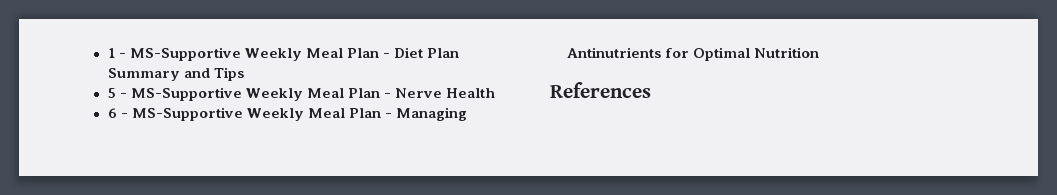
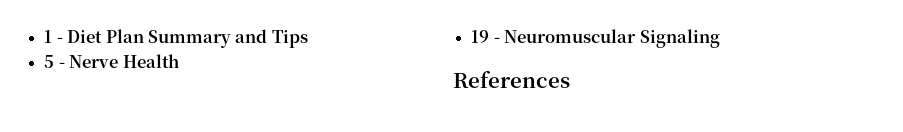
[129,47,390,61] MS-Supportive Weekly Meal Plan - -> (63, 40) none
[130,87,495,101] [107,107,467,121] [566,47,819,61] MS-Supportive Weekly Meal Plan - Nerve Health // 6 - MS-Supportive Weekly Meal Plan - Managing Antinutrients for Optimal Nutrition -> [69,54,179,68] [471,29,720,48] Nerve Health // 19 - Neuromuscular Signaling

